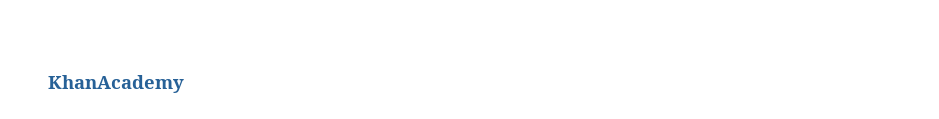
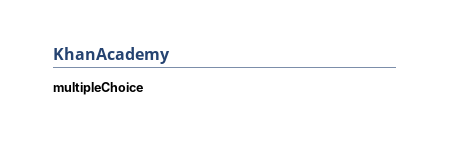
(184, 84) none -> [53,82,143,95] // multipleChoice

